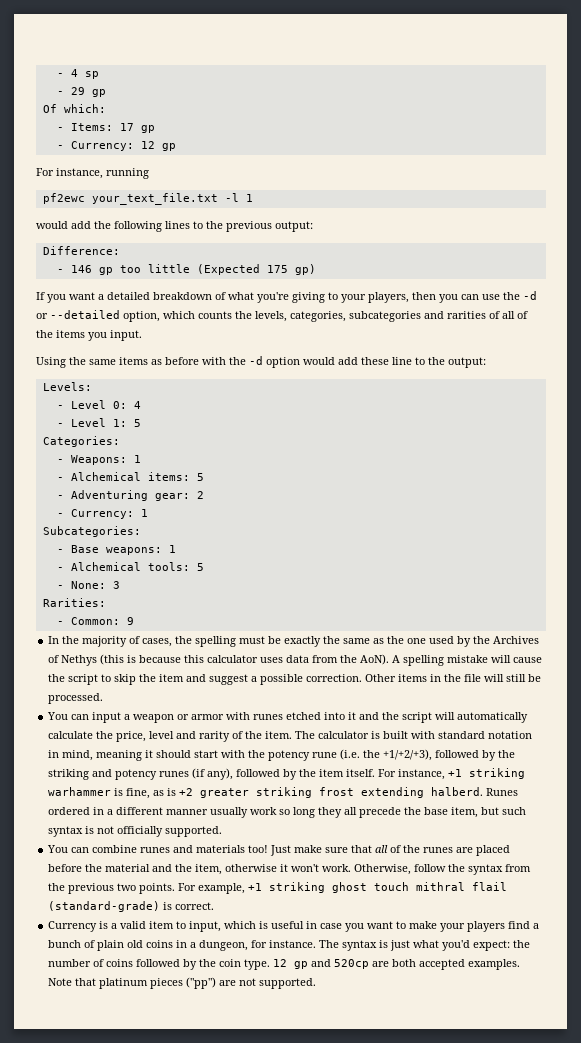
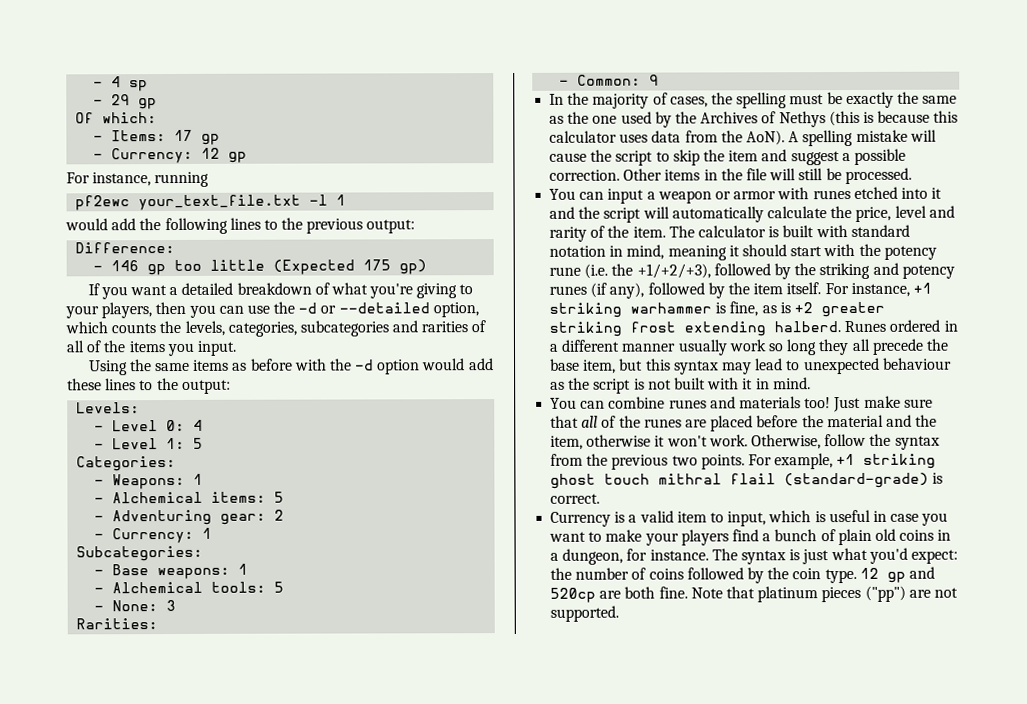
[392,357,412,365] line -> [105,378,137,391] lines
[502,807,527,815] [48,826,223,837] such syntax is not officially supported. -> [645,357,952,375] [550,377,811,394] this syntax may lead to unexpected behaviour as the script is not built with it in mind.
[419,959,521,970] accepted examples. -> [658,586,688,599] fine.

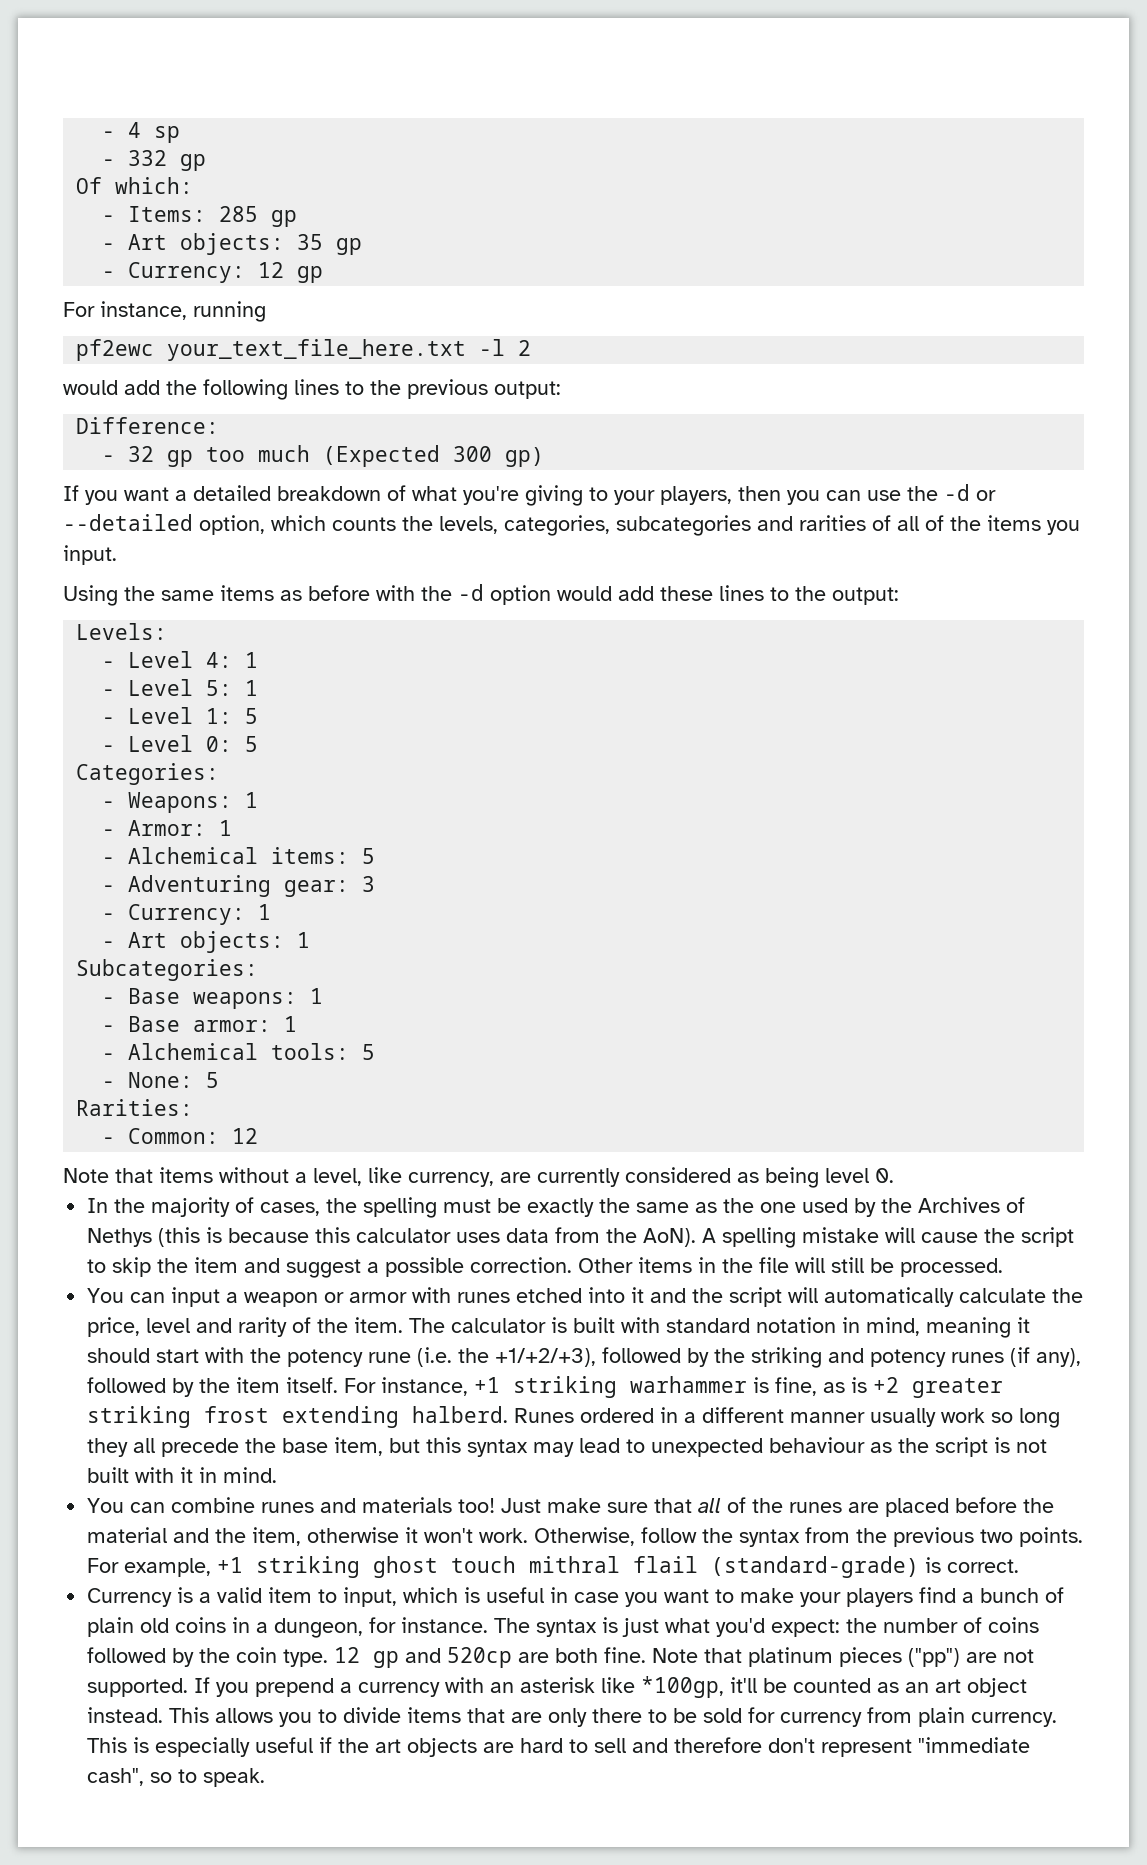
[111,94,131,106] 29 -> [128,150,168,166] 332
[174,129,194,142] 17 -> [219,206,298,227] [102,233,324,255] 285 gp // - Art objects: 35
[138,194,347,211] your_text_file.txt -l 1 -> [167,339,532,361] your_text_file_here.txt -l 2
[111,260,140,272] 146 -> [128,446,155,462] 32
[210,259,392,275] little (Expected 175 -> [258,445,493,467] much (Expected 300
[166,419,204,432] 0: 4 -> [206,652,259,668] [102,679,259,696] 4: 1 // - Level 5: 1
(204, 443) none -> [102,735,259,752] // - Level 0: 5
(204, 479) none -> [102,820,233,836] // - Armor: 1
[274,509,285,521] 2 -> [362,876,376,892] 3
(213, 533) none -> [102,931,311,953] // - Art objects: 1
(249, 569) none -> [102,1016,298,1032] // - Base armor: 1
[166,600,177,612] 3 -> [206,1072,220,1088] 5
[649,74,660,86] 9 -> [232,1128,259,1144] [63,1167,894,1188] 12 // Note that items without a level, like currency, are currently considered as being level 0.
(620, 613) none -> [194,1676,1028,1698] [87,1707,1058,1727] [87,1737,1031,1757] [87,1768,266,1787] If you prepend a currency with an asterisk like *100gp, it'll be counted as an art object instead. This allows you to divide items that are only there to be sold for currency from plain currency. This is especially useful if the art objects are hard to sell and therefore don't represent "immediate cash", so to speak.

